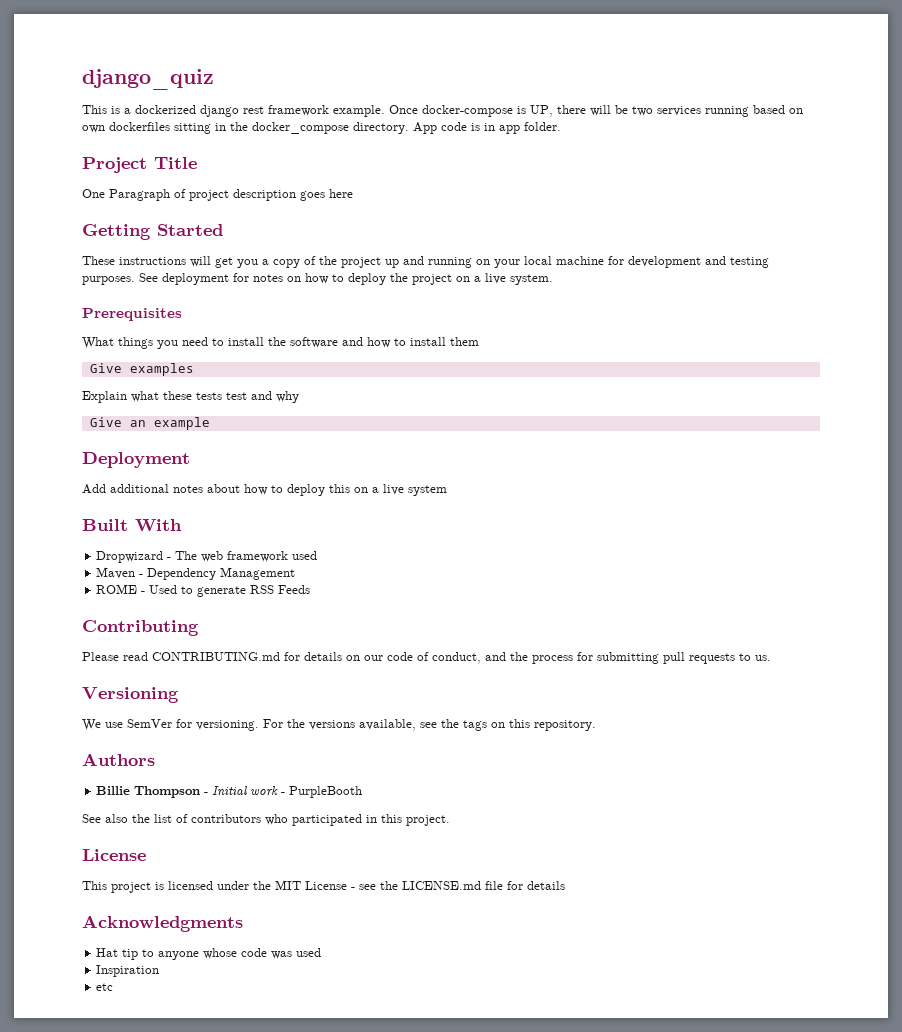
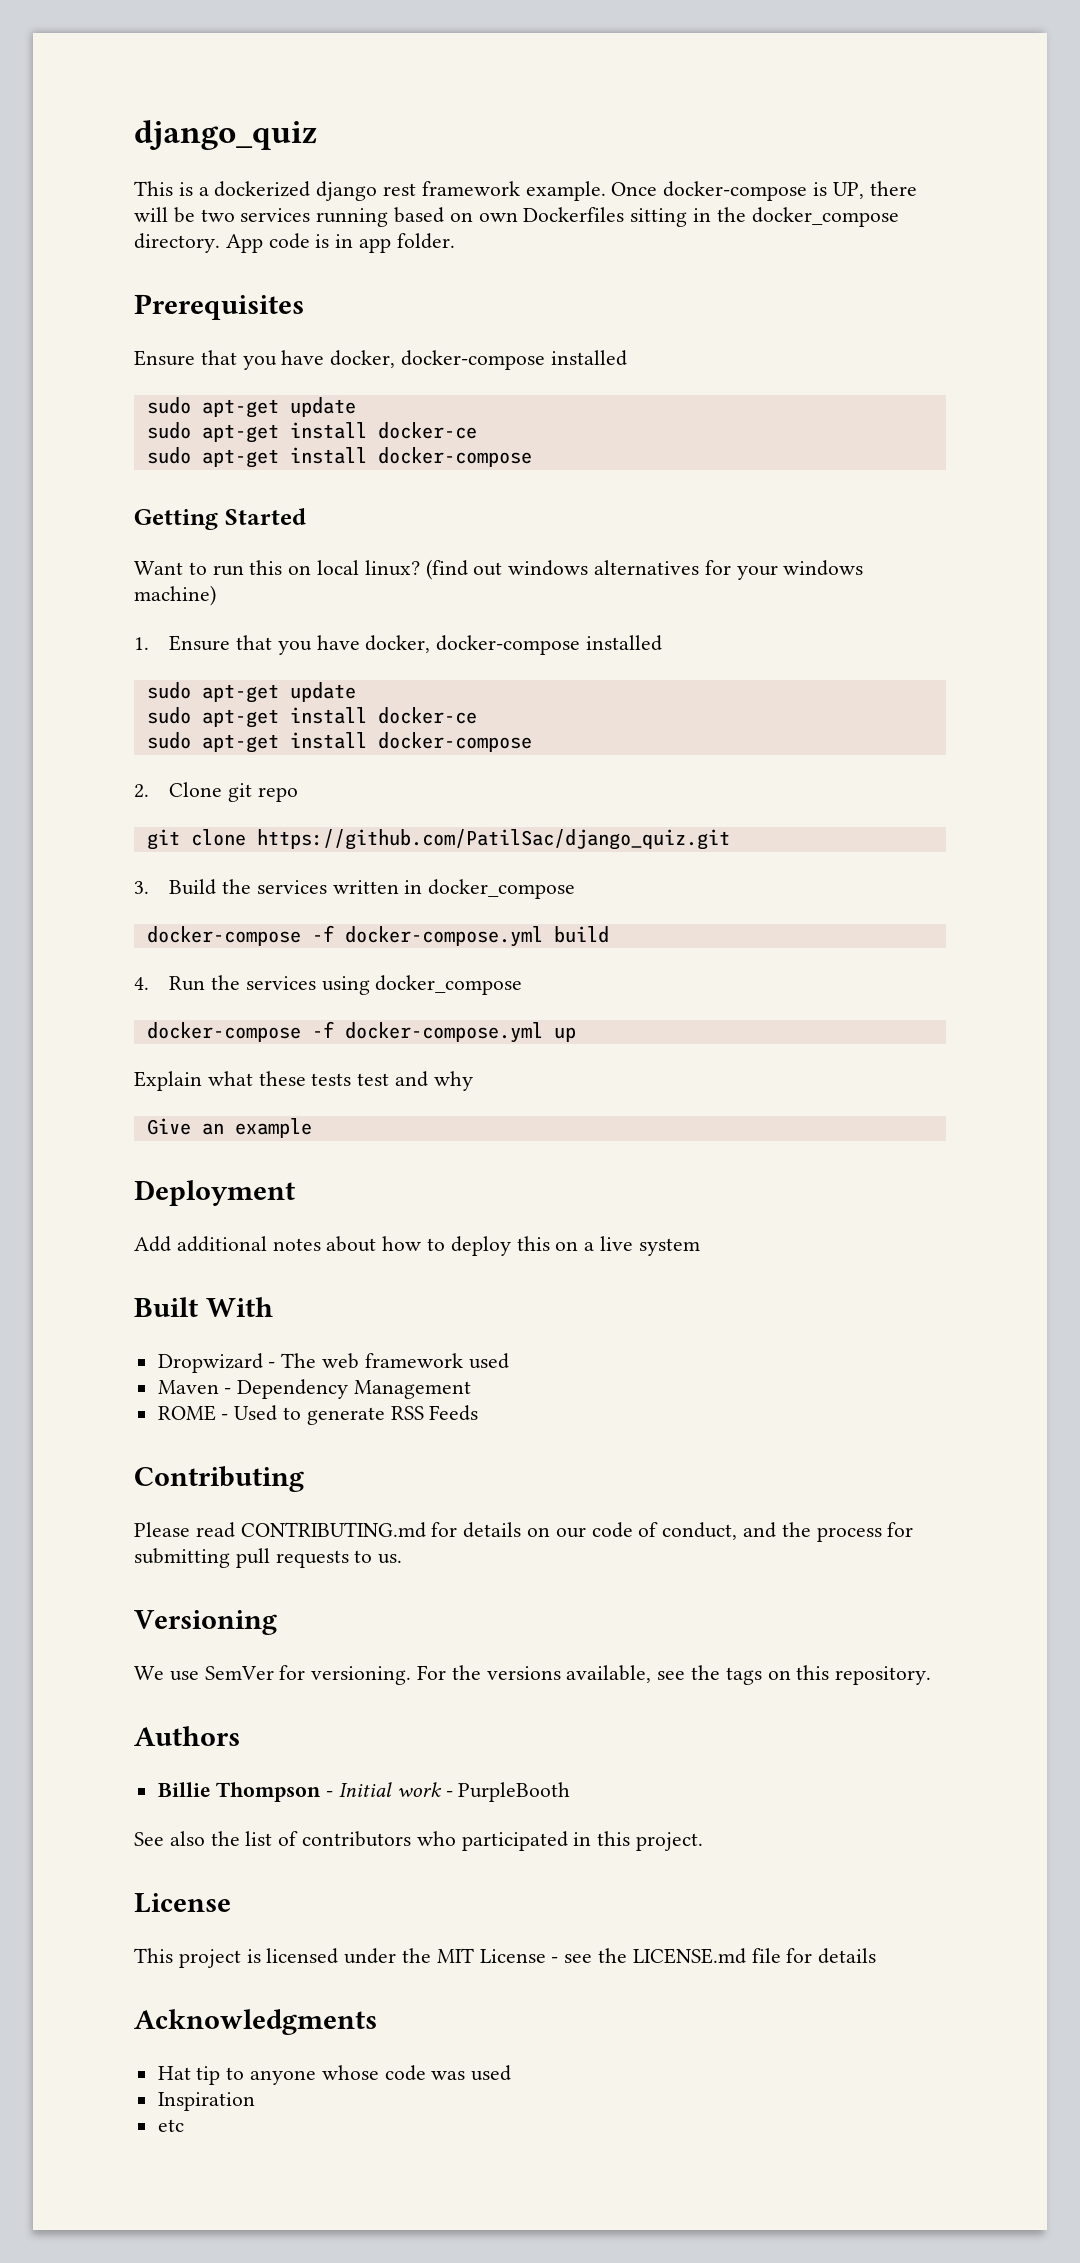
[109,122,170,131] dockerfiles -> [523,207,625,222] Dockerfiles
[82,157,197,173] [82,189,353,201] [82,224,223,240] [82,256,769,268] [82,273,553,285] [82,308,182,321] [82,337,479,349] [89,363,194,376] Project Title // One Paragraph of project description goes here // Getting Started // These instructions will get you a copy of the project up and running on your local machine for development and testing purposes. See deployment for notes on how to deploy the project on a live system. // Prerequisites // What things you need to install the software and how to install them // Give examples -> [134,294,304,320] [134,350,627,370] [146,397,356,418] [146,422,477,443] [146,447,532,468] [134,508,306,530] [134,559,864,580] [134,585,216,606] [134,635,662,655] [146,682,356,703] [146,707,477,728] [146,732,532,753] [134,782,298,802] [146,829,730,850] [134,879,576,899] [146,925,609,947] [134,975,523,995] [146,1021,576,1043] Prerequisites // Ensure that you have docker, docker-compose installed // sudo apt-get update // sudo apt-get install docker-ce // sudo apt-get install docker-compose // Getting Started // Want to run this on local linux? (find out windows alternatives for your windows machine) // 1. Ensure that you have docker, docker-compose installed // sudo apt-get update // sudo apt-get install docker-ce // sudo apt-get install docker-compose // 2. Clone git repo // git clone https://github.com/PatilSac/django_quiz.git // 3. Build the services written in docker_compose // docker-compose -f docker-compose.yml build // 4. Run the services using docker_compose // docker-compose -f docker-compose.yml up

